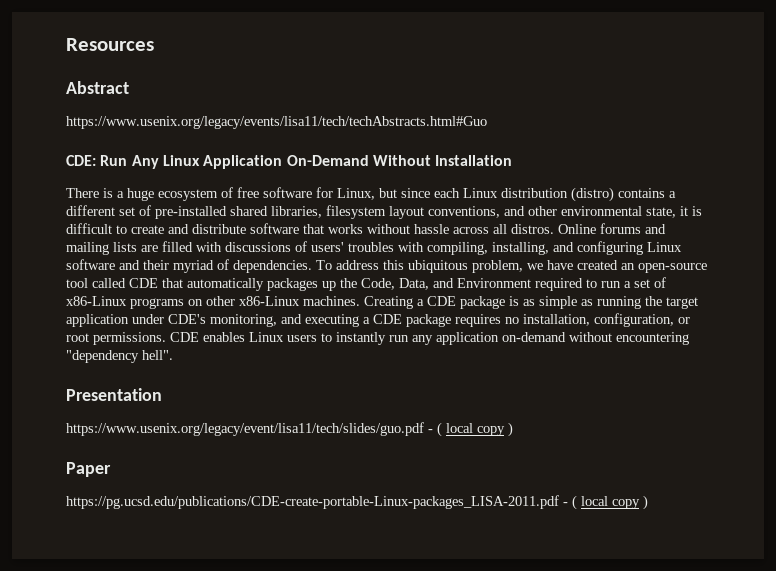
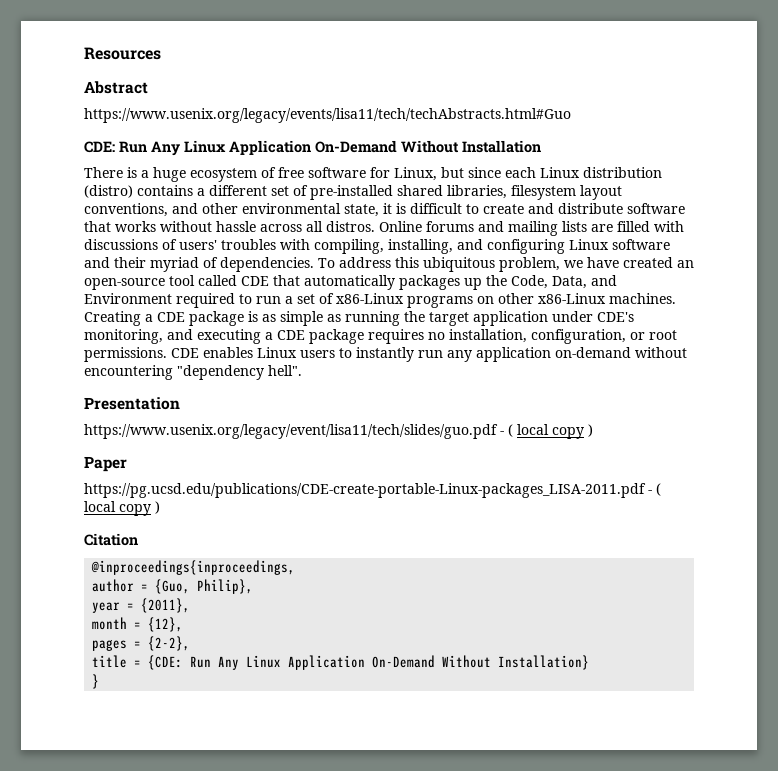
(648, 502) none -> [84,533,138,546] [91,560,296,575] [92,579,254,594] [92,598,191,613] [92,617,184,632] [92,636,191,651] [92,655,590,670] [92,674,100,689] // Citation // @inproceedings{inproceedings, // author = {Guo, Philip}, // year = {2011}, // month = {12}, // pages = {2-2}, // title = {CDE: Run Any Linux Application On-Demand Without Installation} // }

